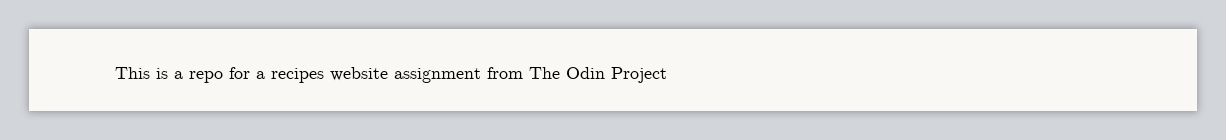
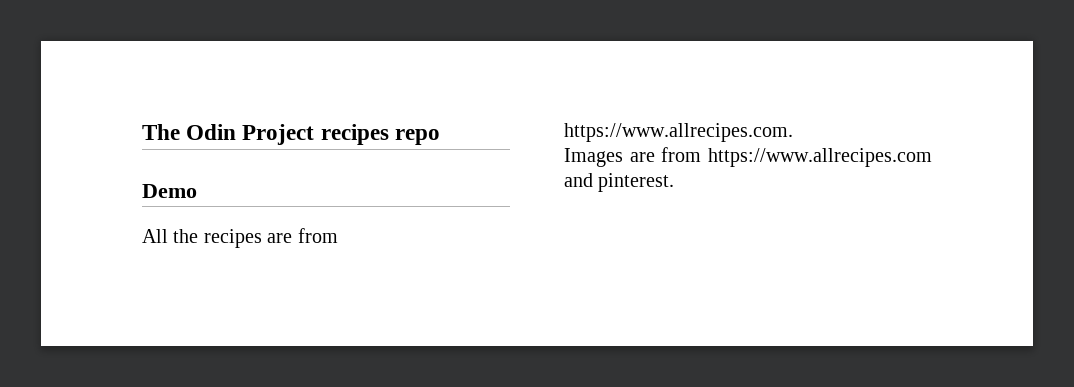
[115,67,667,83] This is a repo for a recipes website assignment from The Odin Project -> [142,124,440,145] [142,184,197,198] [142,228,338,248] [564,123,793,142] [564,147,932,167] [564,173,675,192] The Odin Project recipes repo // Demo // All the recipes are from https://www.allrecipes.com. // Images are from https://www.allrecipes.com and pinterest.

